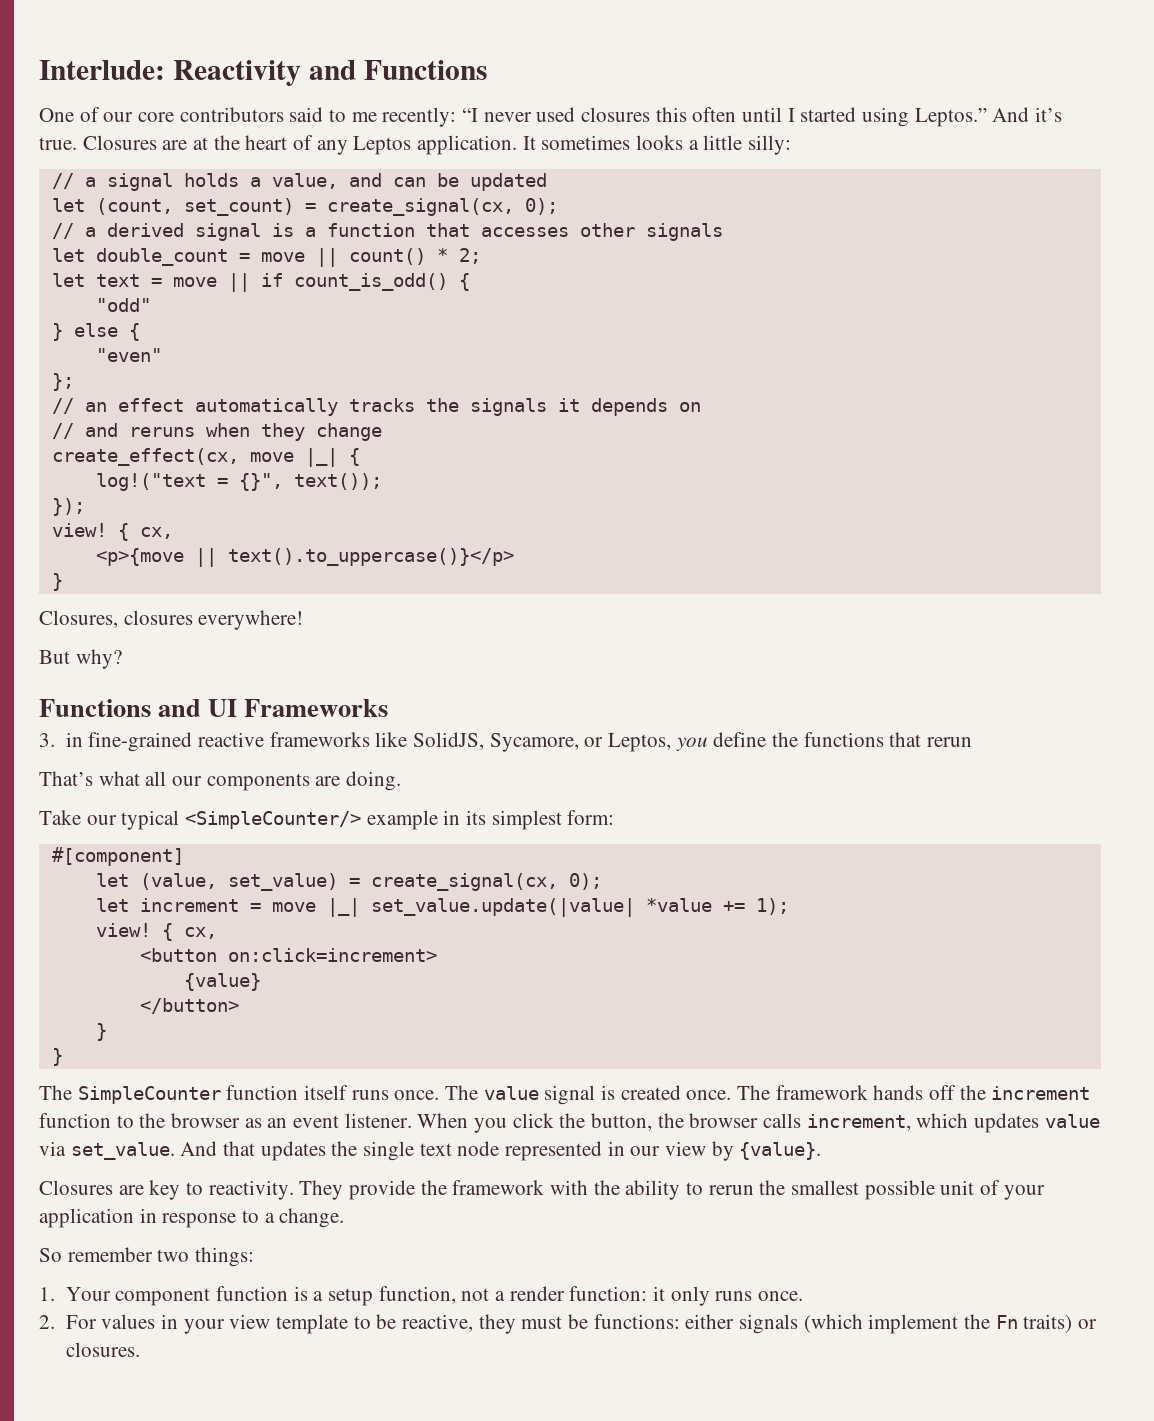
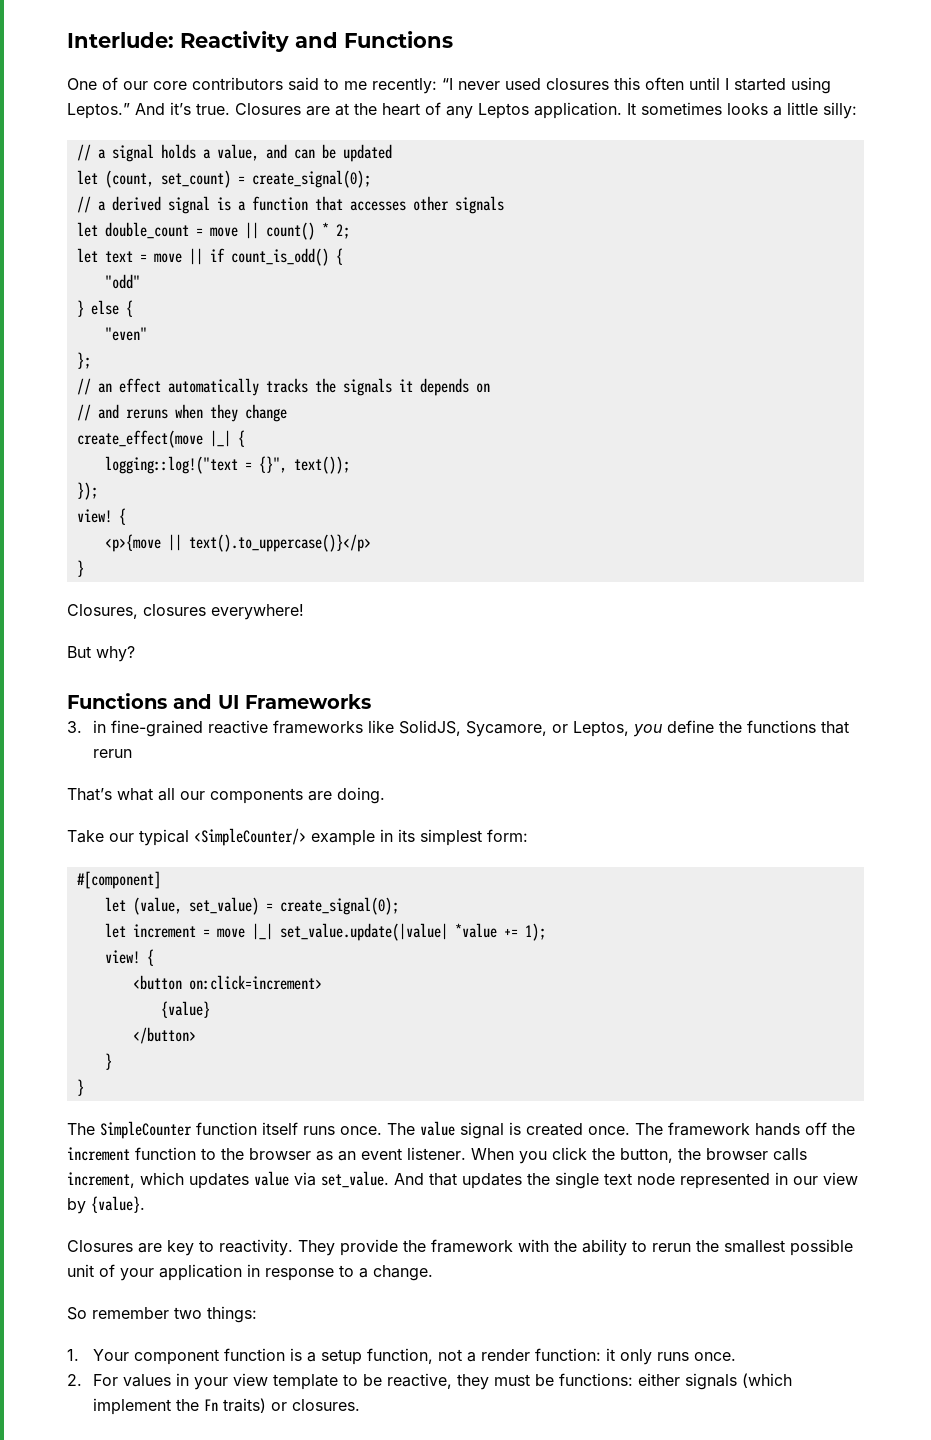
[326,198,558,216] create_signal(cx, 0); -> [251,170,371,188] create_signal(0);
[51,448,294,466] create_effect(cx, move -> [76,430,203,448] create_effect(move
[95,473,206,491] log!("text -> [104,456,238,474] logging::log!("text
[139,527,173,539] cx, -> (126, 516) none
[370,873,602,891] create_signal(cx, 0); -> [279,897,399,915] create_signal(0);
[183,927,217,939] cx, -> (154, 957) none

